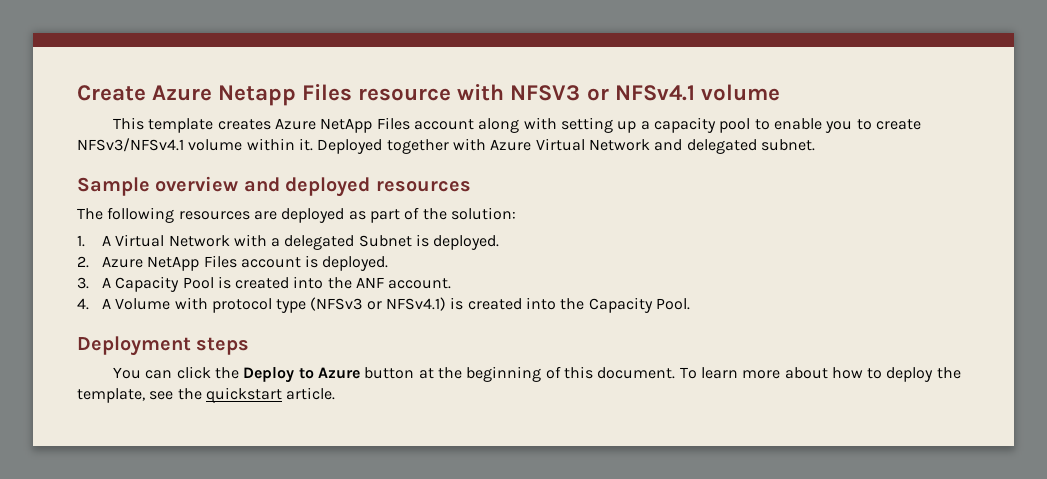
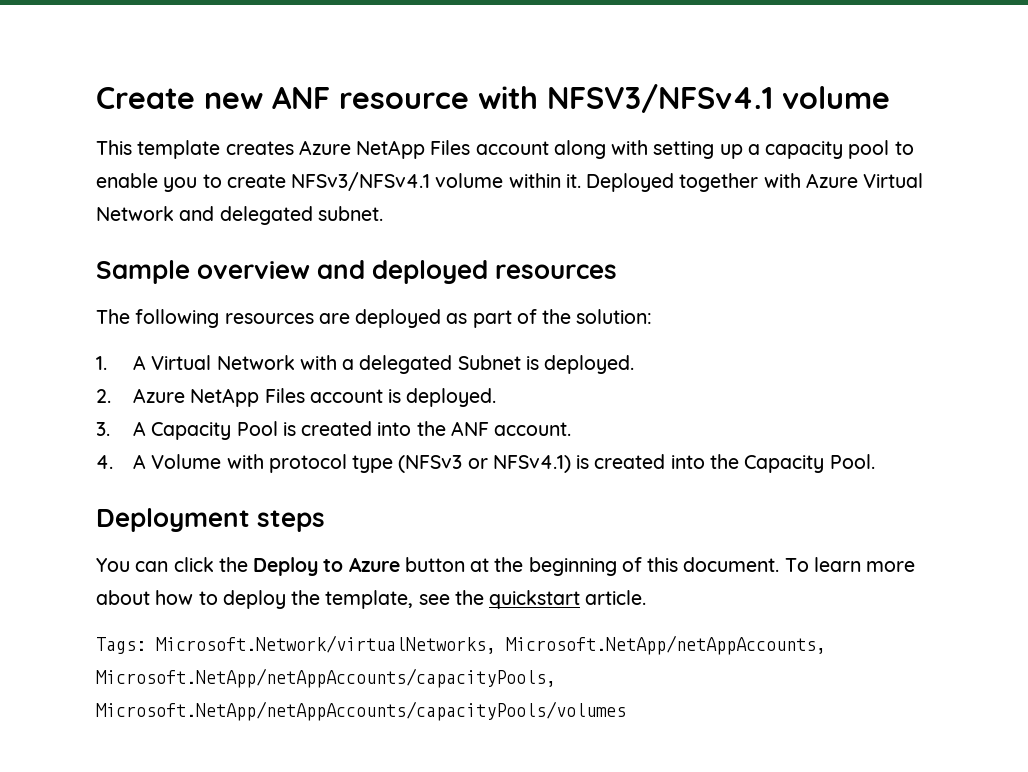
[152,84,695,106] Azure Netapp Files resource with NFSV3 or NFSv4.1 -> [204,84,773,113] new ANF resource with NFSV3/NFSv4.1
(336, 393) none -> [96,635,826,655] [96,668,556,688] [96,701,626,721] // Tags: Microsoft.Network/virtualNetworks, Microsoft.NetApp/netAppAccounts, Microsoft.NetApp/netAppAccounts/capacityPools, Microsoft.NetApp/netAppAccounts/capacityPools/volumes

